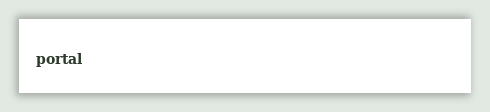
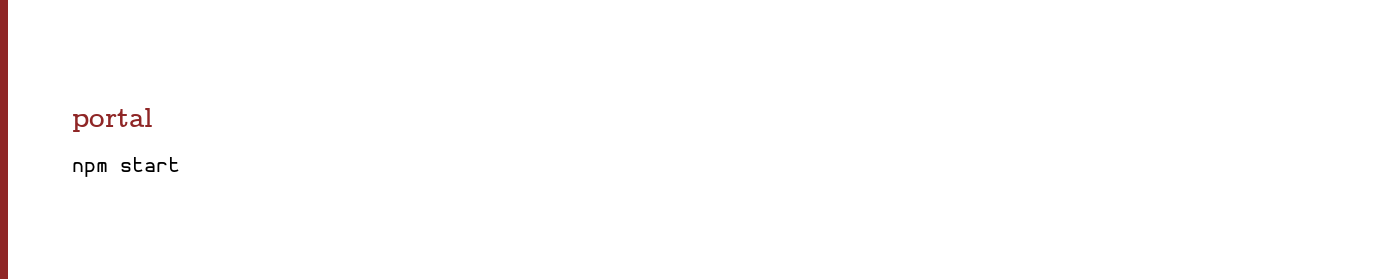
(82, 60) none -> [72,157,180,177] // npm start

